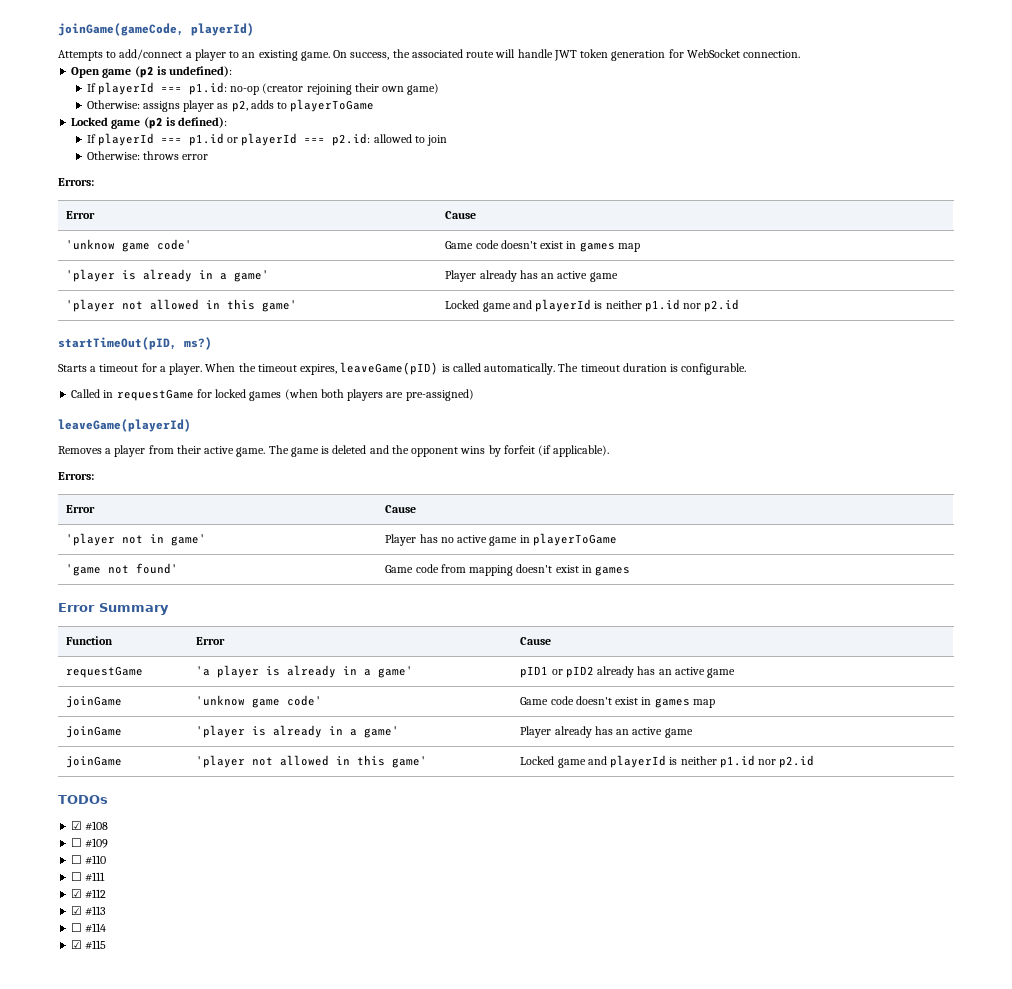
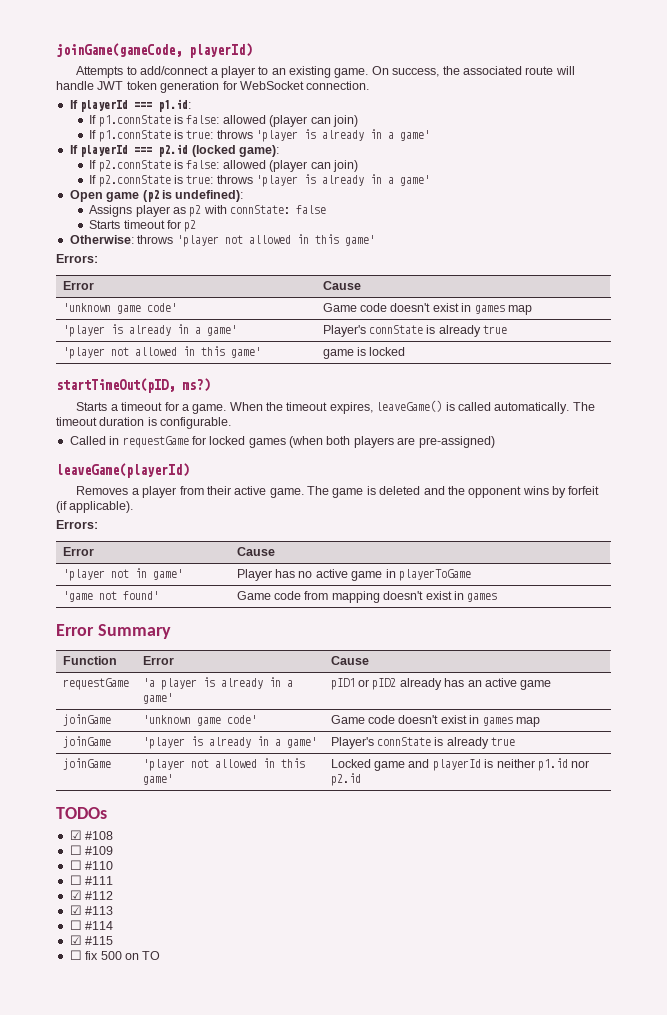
(801, 54) none -> [69,99,192,112] [89,115,358,127] [89,129,431,142] [69,144,279,157] [89,160,358,172] [89,174,431,187] // If playerId === p1.id: // If p1.connState is false: allowed (player can join) // If p1.connState is true: throws 'player is already in a game' // If playerId === p2.id (locked game): // If p2.connState is false: allowed (player can join) // If p2.connState is true: throws 'player is already in a game'
[86,82,440,95] [86,99,375,112] [71,117,228,129] [86,133,448,146] [86,151,209,160] [58,178,94,186] [66,211,96,219] [445,211,477,219] [66,239,116,250] If playerId === p1.id: no-op (creator rejoining their own game) // Otherwise: assigns player as p2, adds to playerToGame // Locked game (p2 is defined): // If playerId === p1.id or playerId === p2.id: allowed to join // Otherwise: throws error // Errors: // Error | Cause // 'unknow -> [89,205,327,217] [89,220,197,232] [69,234,375,247] [56,254,98,263] [62,281,94,290] [322,281,361,290] [62,303,111,312] Assigns player as p2 with connState: false // Starts timeout for p2 // Otherwise: throws 'player not allowed in this game' // Errors: // Error | Cause // 'unknown
[445,270,618,282] [66,299,298,312] [445,299,740,312] Player already has an active game // 'player not allowed in this game' | Locked game and playerId is neither p1.id nor p2.id -> [322,325,508,337] [62,346,261,359] [322,347,406,359] Player's connState is already true // 'player not allowed in this game' | game is locked
[169,363,203,375] player. -> [192,404,227,414] game.
[340,362,439,375] leaveGame(pID) -> [376,400,443,412] leaveGame()
[196,695,246,706] 'unknow -> [142,715,191,724] 'unknown
[520,726,693,738] Player already has an active game -> [330,737,516,749] Player's connState is already true
(107, 945) none -> [69,950,161,960] // ☐ fix 500 on TO

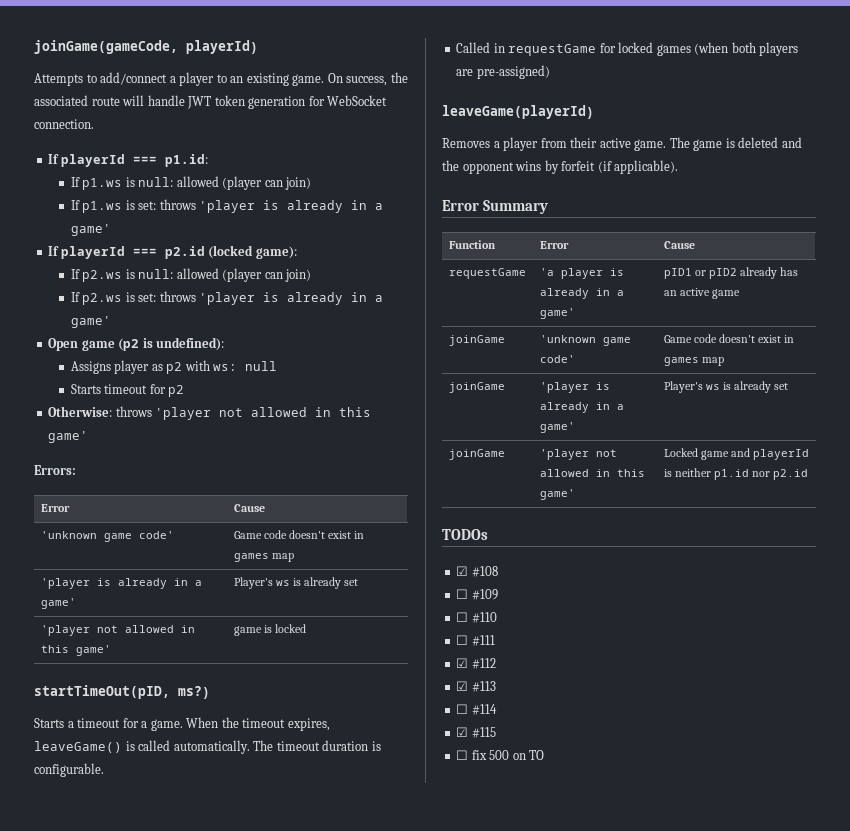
[98,115,358,127] [89,130,214,142] p1.connState is false: allowed (player can join) // If p1.connState is true: -> [82,176,312,190] [70,200,157,213] p1.ws is null: allowed (player can join) // If p1.ws is set:
[98,160,358,172] [89,175,214,187] p2.connState is false: allowed (player can join) // If p2.connState is true: -> [82,268,312,282] [70,292,157,305] p2.ws is null: allowed (player can join) // If p2.ws is set:
[230,205,327,214] connState: false -> [213,361,278,371] ws: null
[369,325,508,337] connState is already true -> [275,577,359,589] ws is already set
[56,520,98,529] [62,547,94,556] [236,547,275,556] [62,568,183,581] [236,569,471,581] [62,591,159,602] [236,591,498,603] // Errors: // Error | Cause // 'player not in game' | Player has no active game in playerToGame // 'game not found' | Game code from mapping doesn't exist in games -> (679, 167) none
[377,737,516,749] connState is already true -> [705,381,789,393] ws is already set

